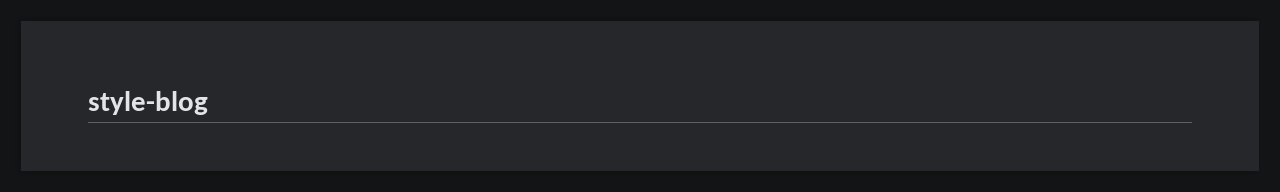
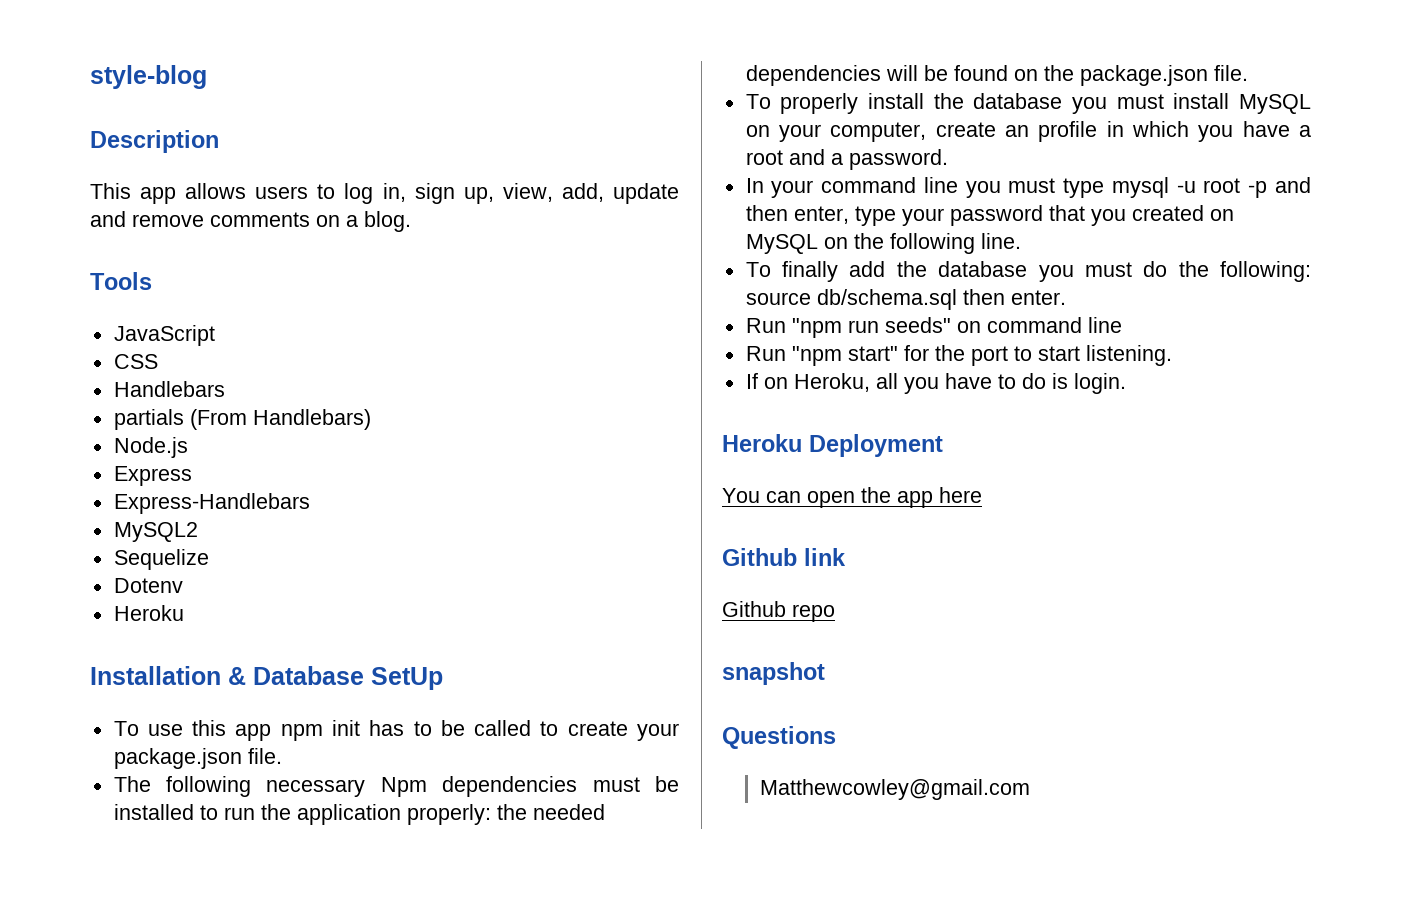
(208, 103) none -> [90,130,219,153] [90,183,679,204] [90,211,411,232] [90,272,152,290] [113,325,215,346] [113,354,158,369] [113,381,225,397] [113,409,371,430] [113,437,188,458] [113,466,192,486] [113,493,310,514] [113,522,198,542] [113,549,209,570] [113,578,183,593] [113,605,184,621] [90,666,443,690] [113,720,680,741] [113,748,282,769] [113,776,679,797] [113,804,605,825] [745,65,1248,86] [745,93,1311,114] [745,121,1311,142] [745,149,948,170] [745,177,1311,198] [745,205,1234,226] [745,233,1021,254] [745,261,1311,282] [745,289,1066,310] [745,317,1122,338] [745,345,1172,366] [745,373,1126,394] [722,434,943,457] [722,487,982,508] [722,548,846,566] [722,601,835,622] [722,662,825,685] [722,726,836,749] [759,779,1030,800] // Description // This app allows users to log in, sign up, view, add, update and remove comments on a blog. // Tools // JavaScript // CSS // Handlebars // partials (From Handlebars) // Node.js // Express // Express-Handlebars // MySQL2 // Sequelize // Dotenv // Heroku // Installation & Database SetUp // To use this app npm init has to be called to create your package.json file. // The following necessary Npm dependencies must be installed to run the application properly: the needed dependencies will be found on the package.json file. // To properly install the database you must install MySQL on your computer, create an profile in which you have a root and a password. // In your command line you must type mysql -u root -p and then enter, type your password that you created on MySQL on the following line. // To finally add the database you must do the following: source db/schema.sql then enter. // Run "npm run seeds" on command line // Run "npm start" for the port to start listening. // If on Heroku, all you have to do is login. // Heroku Deployment // You can open the app here // Github link // Github repo // snapshot // Questions // Matthewcowley@gmail.com

